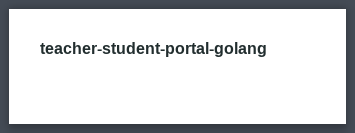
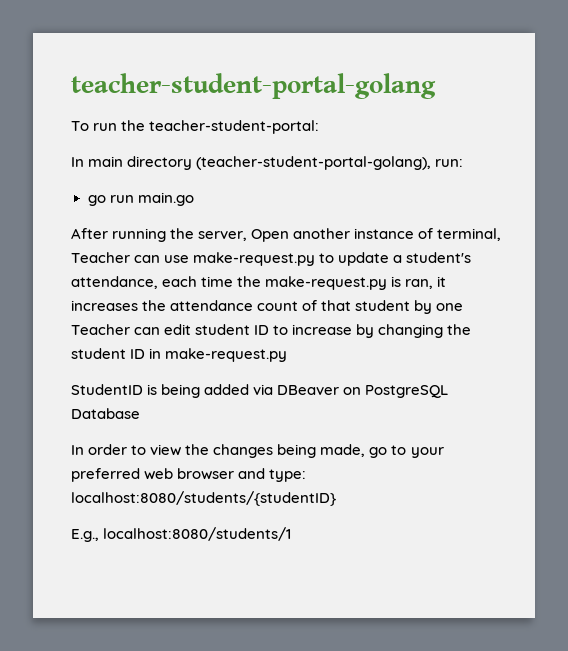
(267, 49) none -> [71,120,320,134] [71,156,464,170] [87,192,194,206] [71,228,502,242] [71,252,472,266] [71,276,447,290] [71,300,464,314] [71,324,472,338] [71,348,288,362] [71,384,449,398] [71,408,140,419] [71,444,444,458] [71,468,307,482] [71,491,336,506] [71,527,292,542] // To run the teacher-student-portal: // In main directory (teacher-student-portal-golang), run: // go run main.go // After running the server, Open another instance of terminal, Teacher can use make-request.py to update a student's attendance, each time the make-request.py is ran, it increases the attendance count of that student by one Teacher can edit student ID to increase by changing the student ID in make-request.py // StudentID is being added via DBeaver on PostgreSQL Database // In order to view the changes being made, go to your preferred web browser and type: localhost:8080/students/{studentID} // E.g., localhost:8080/students/1

